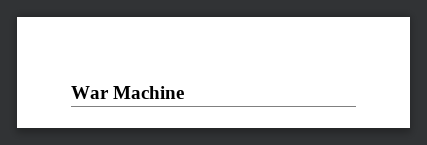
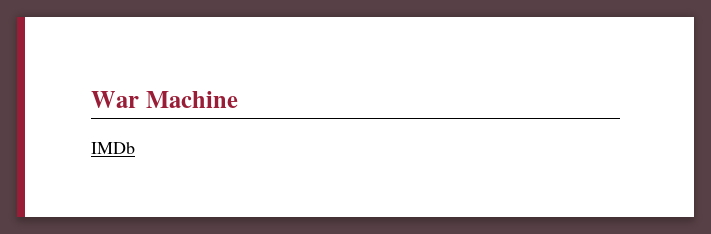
(185, 92) none -> [91,142,135,154] // IMDb

